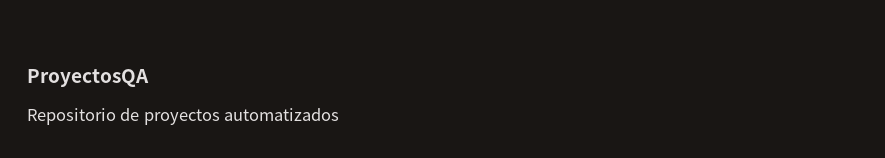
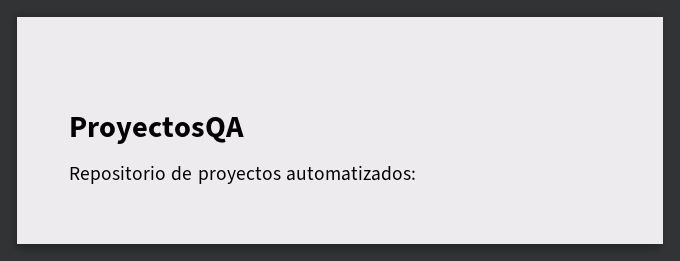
[224,108,340,121] automatizados -> [285,165,416,181] automatizados:

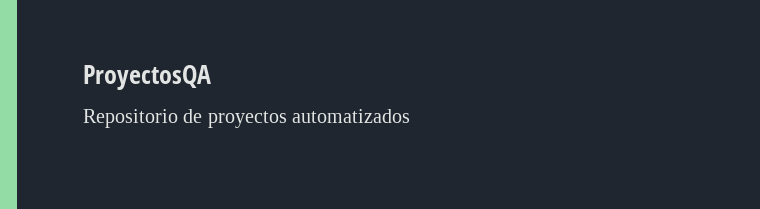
[285,165,416,181] automatizados: -> [292,109,411,123] automatizados

